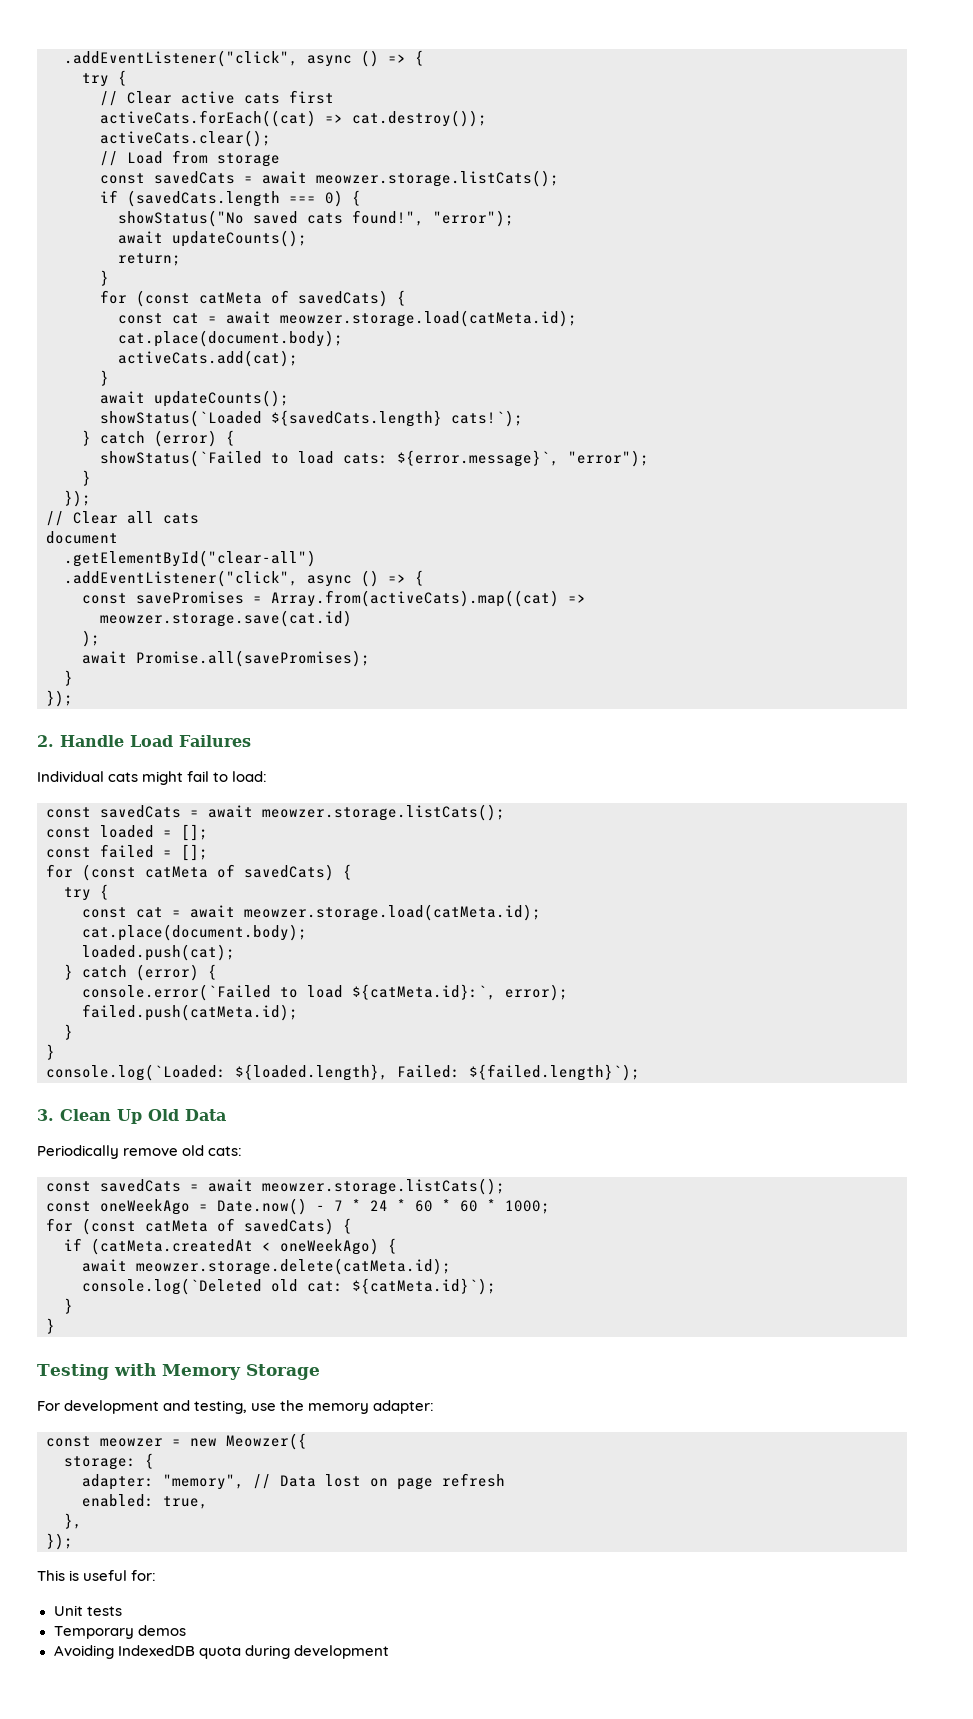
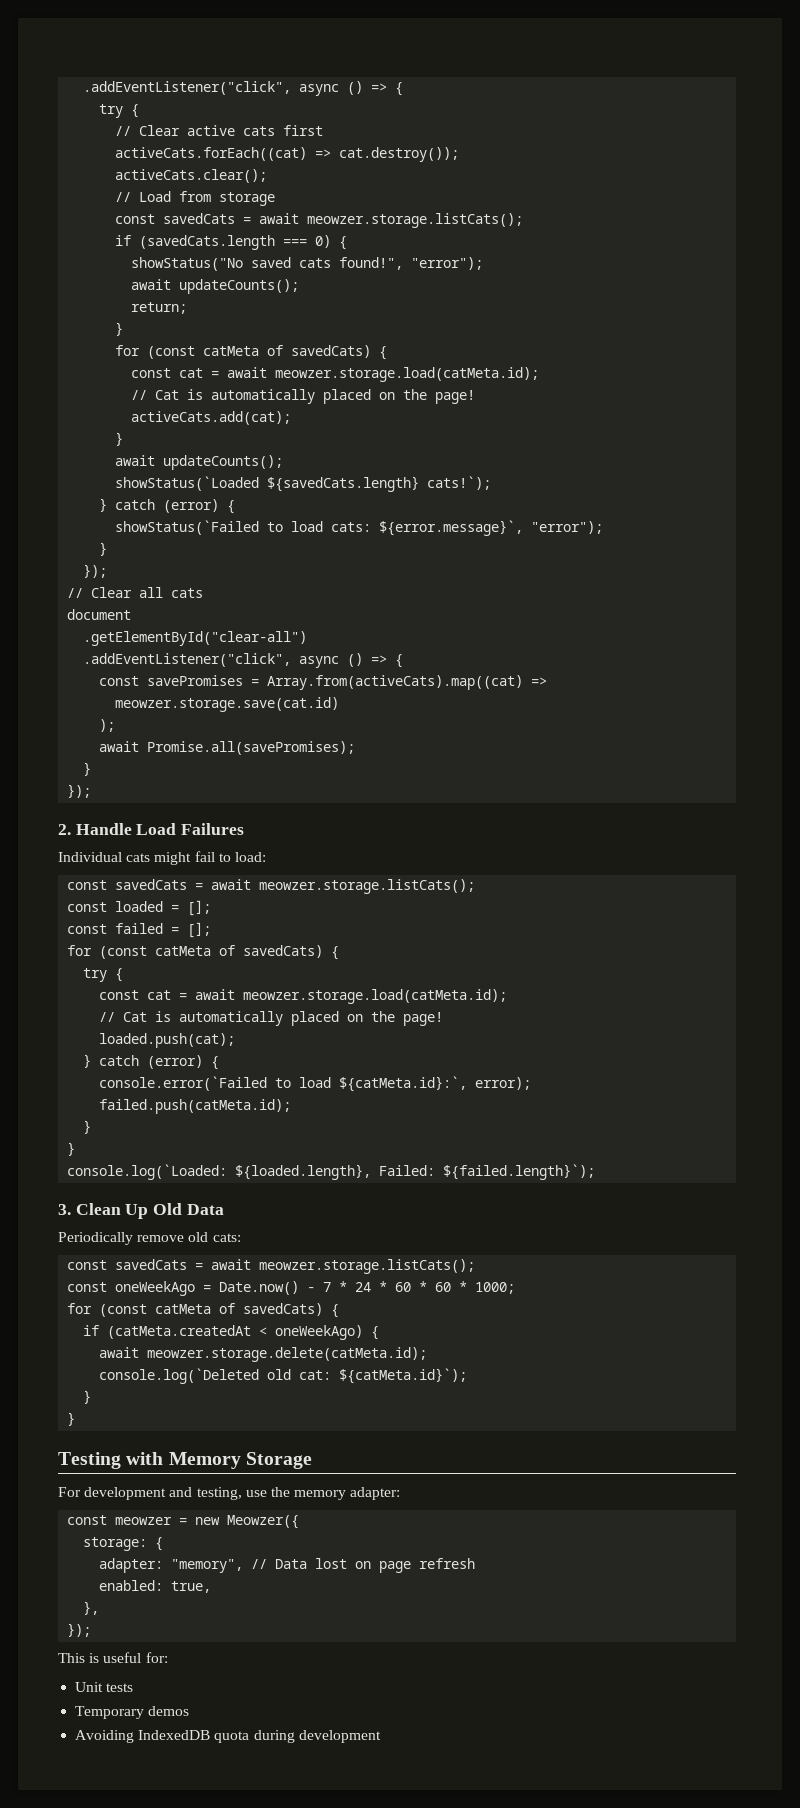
[118,330,343,347] cat.place(document.body); -> [131,389,476,404] // Cat is automatically placed on the page!
[82,924,307,941] cat.place(document.body); -> [99,1011,444,1026] // Cat is automatically placed on the page!

